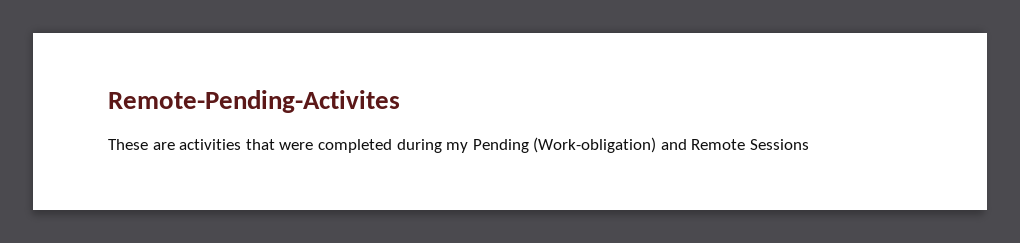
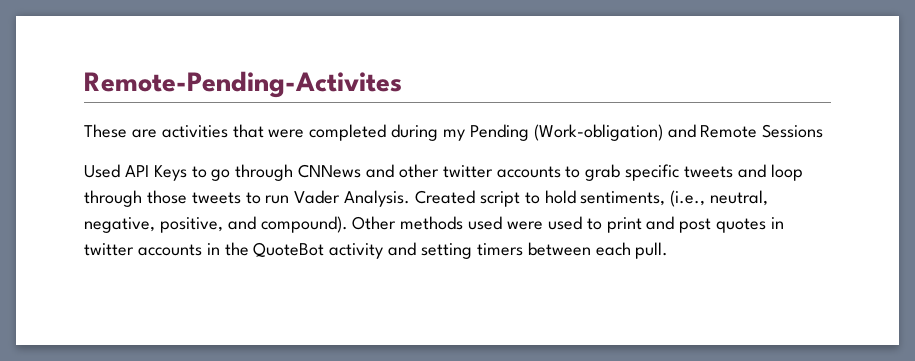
(810, 144) none -> [84,164,803,181] [84,190,769,207] [84,216,785,233] [84,242,669,259] // Used API Keys to go through CNNews and other twitter accounts to grab specific tweets and loop through those tweets to run Vader Analysis. Created script to hold sentiments, (i.e., neutral, negative, positive, and compound). Other methods used were used to print and post quotes in twitter accounts in the QuoteBot activity and setting timers between each pull.

